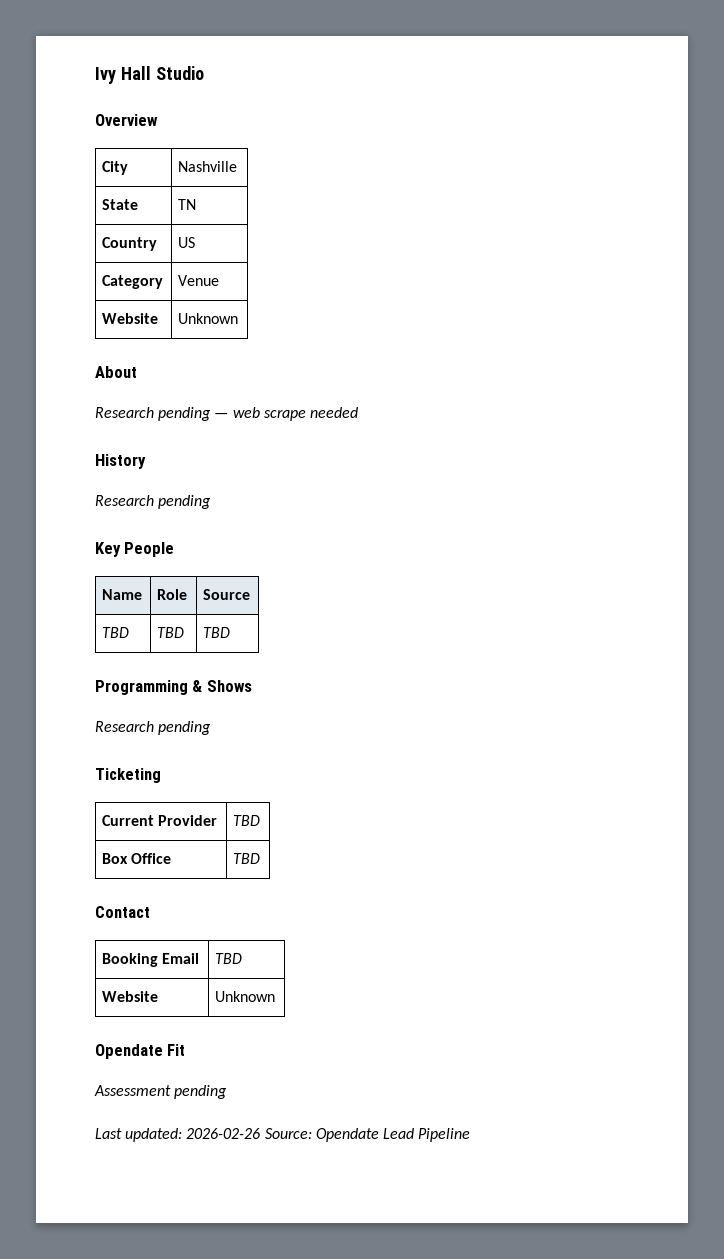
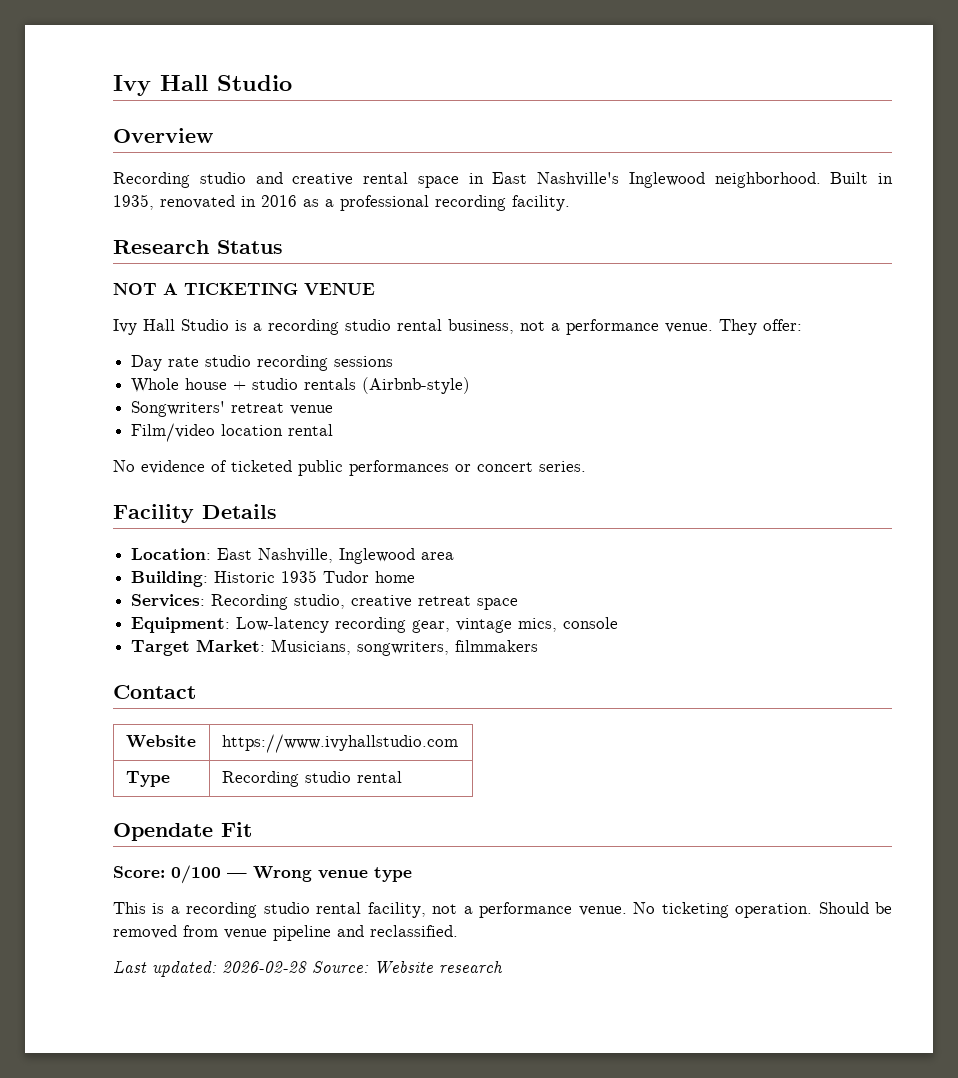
[102,161,129,175] [178,161,238,172] [102,199,139,210] [178,199,197,210] [102,237,158,251] [178,237,196,248] [102,275,164,289] [178,275,220,286] [102,313,159,324] [178,313,239,324] [95,366,137,378] [95,407,358,421] [95,454,146,469] [95,495,212,509] [95,542,175,557] [102,589,143,600] [157,589,188,600] [203,589,251,600] [102,627,130,638] [157,627,185,638] [203,627,231,638] [95,680,252,695] [95,721,212,735] [95,768,161,783] [102,815,218,826] [233,815,261,826] [102,853,172,864] [233,853,261,864] [95,906,150,918] [102,953,200,967] [215,953,243,964] [102,991,159,1002] [215,991,276,1002] [95,1044,186,1059] [94,1085,228,1099] [95,1128,471,1142] // City | Nashville // State | TN // Country | US // Category | Venue // Website | Unknown // About // Research pending — web scrape needed // History // Research pending // Key People // Name | Role | Source // TBD | TBD | TBD // Programming & Shows // Research pending // Ticketing // Current Provider | TBD // Box Office | TBD // Contact // Booking Email | TBD // Website | Unknown // Opendate Fit // Assessment pending // Last updated: 2026-02-26 Source: Opendate Lead Pipeline -> [113,172,893,188] [113,194,570,211] [113,240,283,254] [113,283,375,295] [113,319,802,335] [131,355,394,371] [131,377,471,394] [131,401,334,417] [131,423,334,442] [113,460,586,476] [113,504,277,523] [131,548,455,564] [131,570,416,587] [131,594,519,610] [131,617,619,633] [131,639,539,656] [113,685,196,699] [125,735,196,748] [221,734,458,753] [125,771,170,787] [221,771,402,787] [113,822,252,841] [113,865,412,884] [113,902,892,918] [113,925,458,941] [113,961,503,977] // Recording studio and creative rental space in East Nashville's Inglewood neighborhood. Built in 1935, renovated in 2016 as a professional recording facility. // Research Status // NOT A TICKETING VENUE // Ivy Hall Studio is a recording studio rental business, not a performance venue. They offer: // Day rate studio recording sessions // Whole house + studio rentals (Airbnb-style) // Songwriters' retreat venue // Film/video location rental // No evidence of ticketed public performances or concert series. // Facility Details // Location: East Nashville, Inglewood area // Building: Historic 1935 Tudor home // Services: Recording studio, creative retreat space // Equipment: Low-latency recording gear, vintage mics, console // Target Market: Musicians, songwriters, filmmakers // Contact // Website | https://www.ivyhallstudio.com // Type | Recording studio rental // Opendate Fit // Score: 0/100 — Wrong venue type // This is a recording studio rental facility, not a performance venue. No ticketing operation. Should be removed from venue pipeline and reclassified. // Last updated: 2026-02-28 Source: Website research

